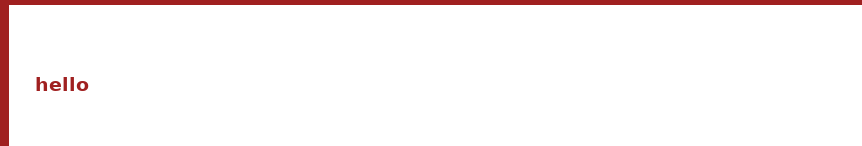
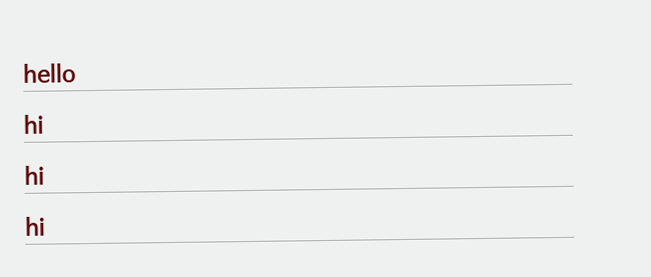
(89, 84) none -> [23,114,44,134] [24,165,45,185] [24,216,46,236] // hi // hi // hi

